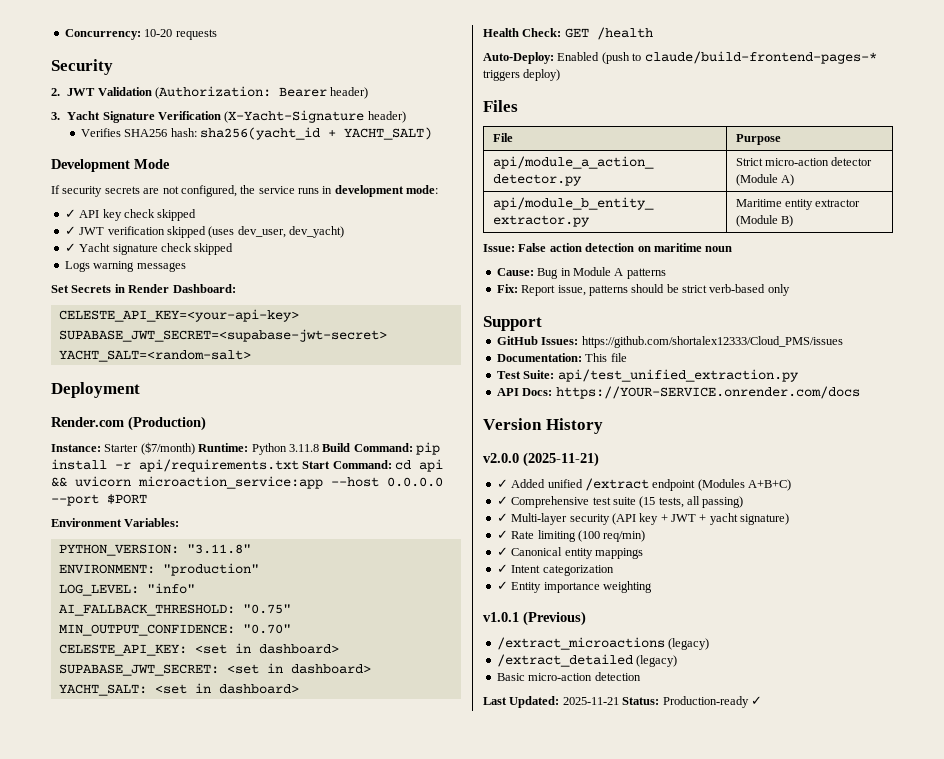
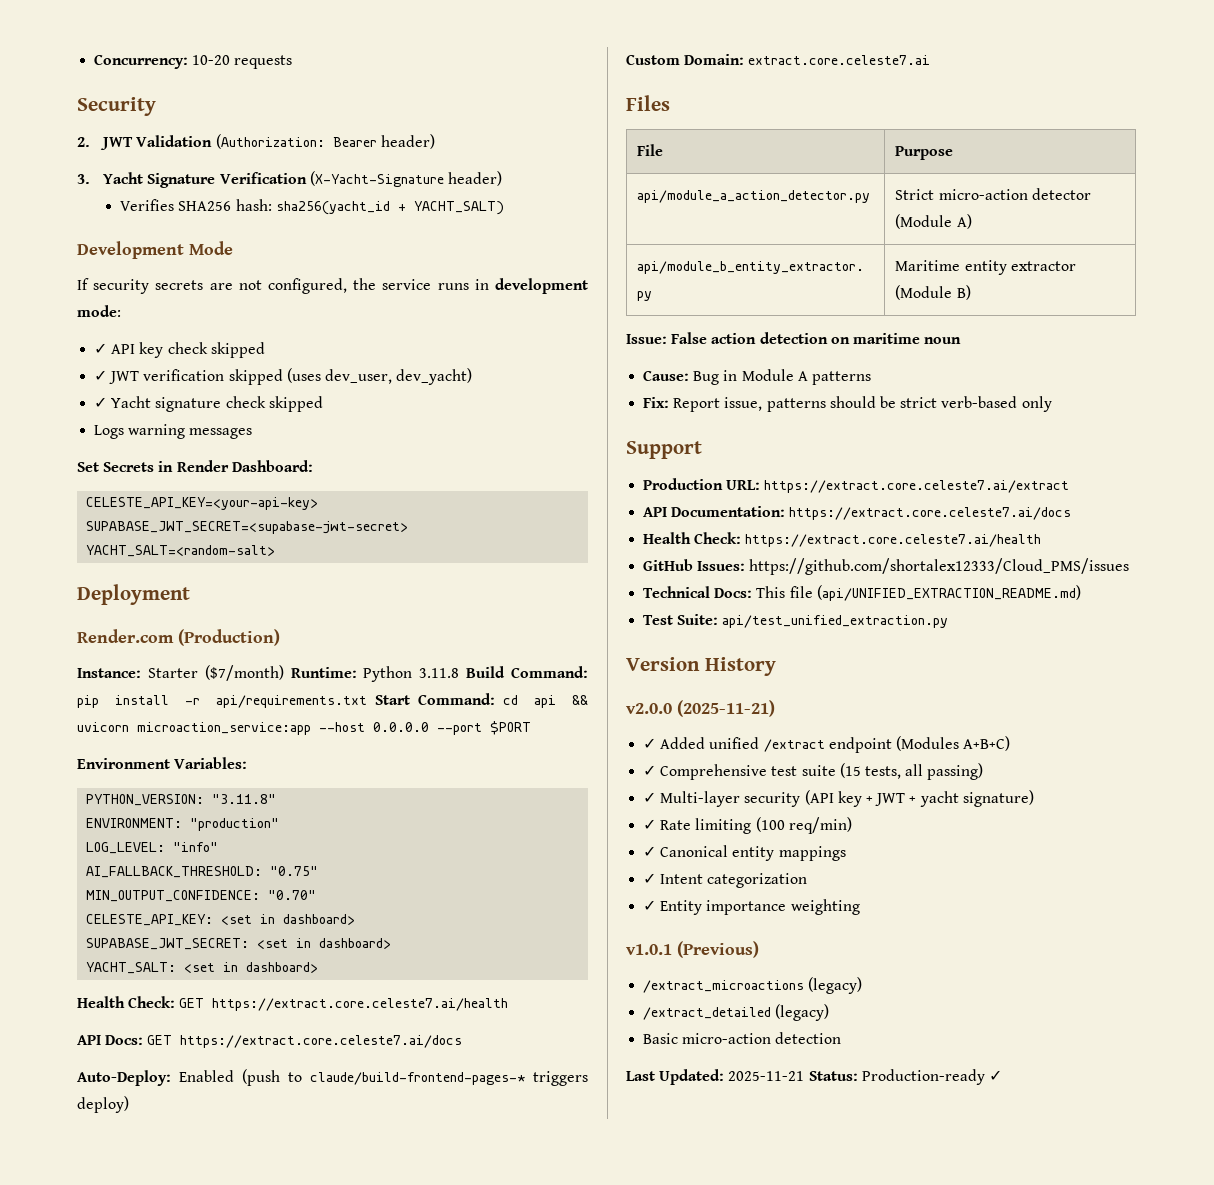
[596,27,653,40] /health -> [212,998,509,1011] [77,1035,463,1048] https://extract.core.celeste7.ai/health // API Docs: GET https://extract.core.celeste7.ai/docs
(561, 75) none -> [626,54,931,65] // Custom Domain: extract.core.celeste7.ai
(542, 323) none -> [643,478,1070,493] [643,506,1072,520] [643,532,1042,547] // Production URL: https://extract.core.celeste7.ai/extract // API Documentation: https://extract.core.celeste7.ai/docs // Health Check: https://extract.core.celeste7.ai/health
[496,353,582,362] Documentation: -> [643,586,753,598] Technical Docs:
(627, 357) none -> [816,585,1081,601] (api/UNIFIED_EXTRACTION_README.md)
[496,386,860,399] // API Docs: https://YOUR-SERVICE.onrender.com/docs -> (949, 621) none

